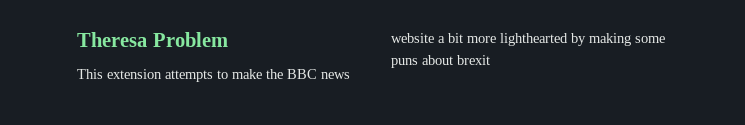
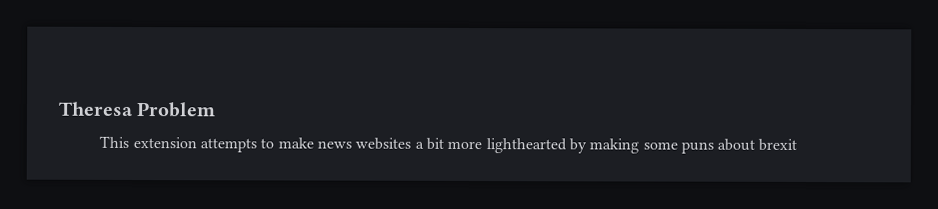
[266,69,350,79] [391,33,434,43] the BBC news website -> [316,137,412,150] news websites

